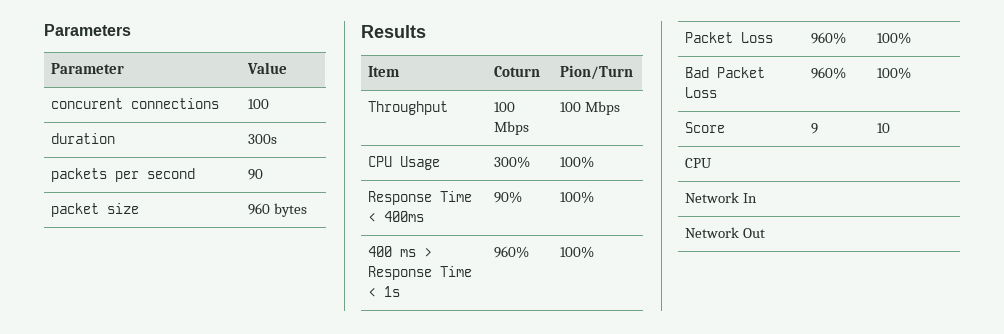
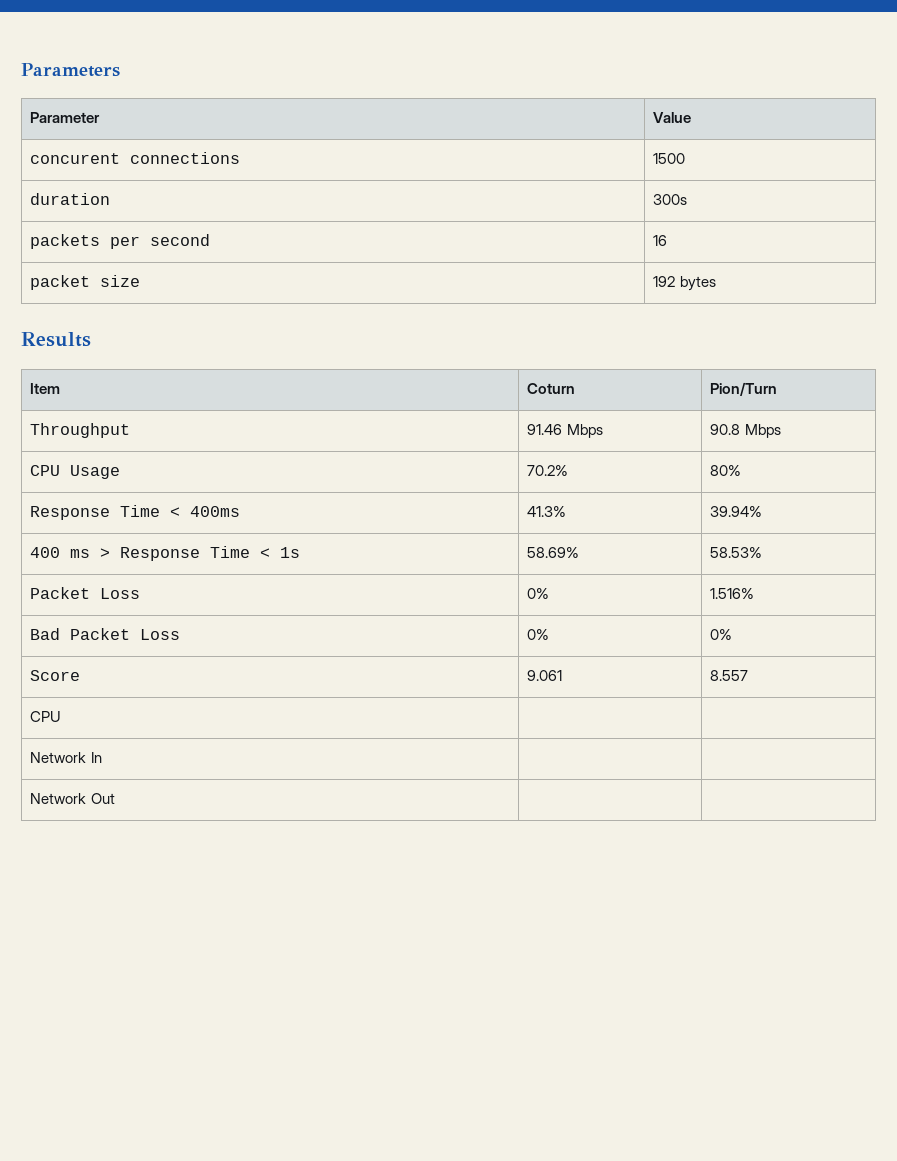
[248,99,270,109] 100 -> [653,153,686,164] 1500
[248,169,264,180] 90 -> [653,235,668,246] 16
[248,203,271,215] 960 -> [653,276,676,287] 192
[494,102,516,112] 100 -> [527,424,563,435] 91.46
[560,102,582,112] 100 -> [710,424,741,435] 90.8
[494,156,531,168] [560,156,595,168] 300% | 100% -> [527,465,569,476] [710,465,742,476] 70.2% | 80%
[494,191,523,203] [560,191,595,203] 90% | 100% -> [527,506,567,517] [710,506,763,517] 41.3% | 39.94%
[494,246,530,258] [560,246,595,258] [685,32,774,43] [811,32,847,44] [877,32,912,44] 960% | 100% // Packet Loss | 960% | 100% -> [527,547,580,558] [710,547,763,558] [30,587,141,599] [527,588,550,599] [710,588,755,599] 58.69% | 58.53% // Packet Loss | 0% | 1.516%
[811,67,847,79] [877,67,912,79] 960% | 100% -> [527,629,550,640] [710,629,733,640] 0% | 0%
[811,123,819,134] [877,123,891,133] 9 | 10 -> [527,670,563,681] [710,670,749,681] 9.061 | 8.557

